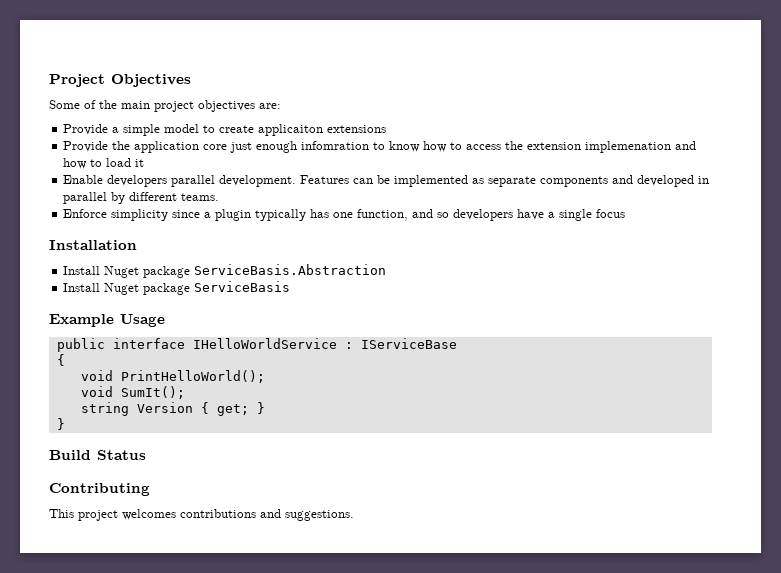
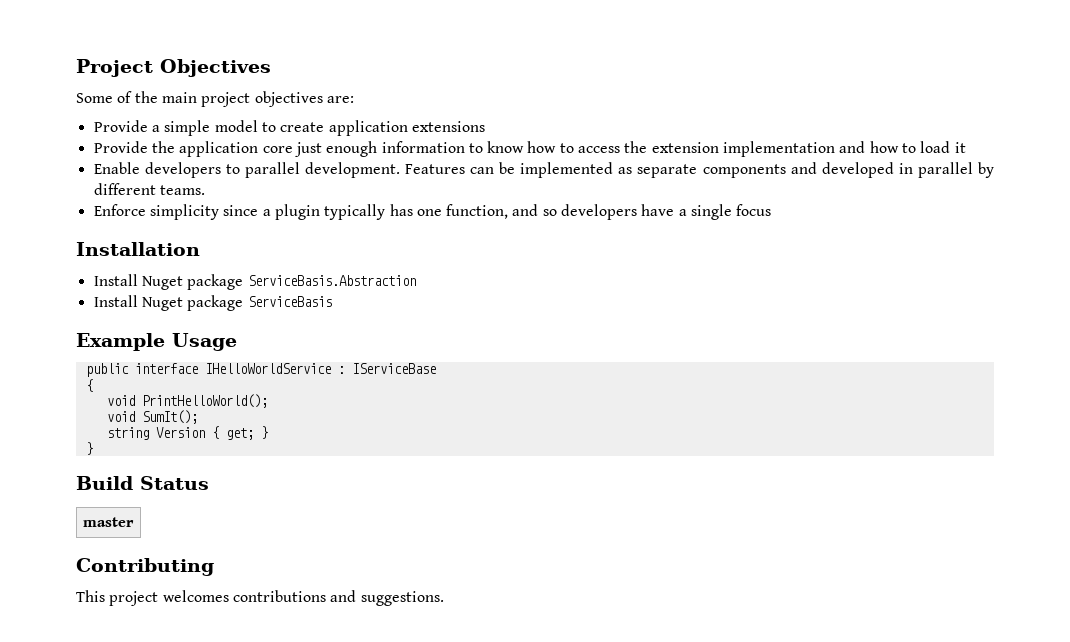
[258,124,324,136] applicaiton -> [328,120,408,136] application
[301,141,370,150] infomration -> [381,141,465,153] information
[585,141,672,153] implemenation -> [723,141,836,157] implementation
(168, 181) none -> [225,164,240,174] to
(146, 455) none -> [82,517,134,527] // master

